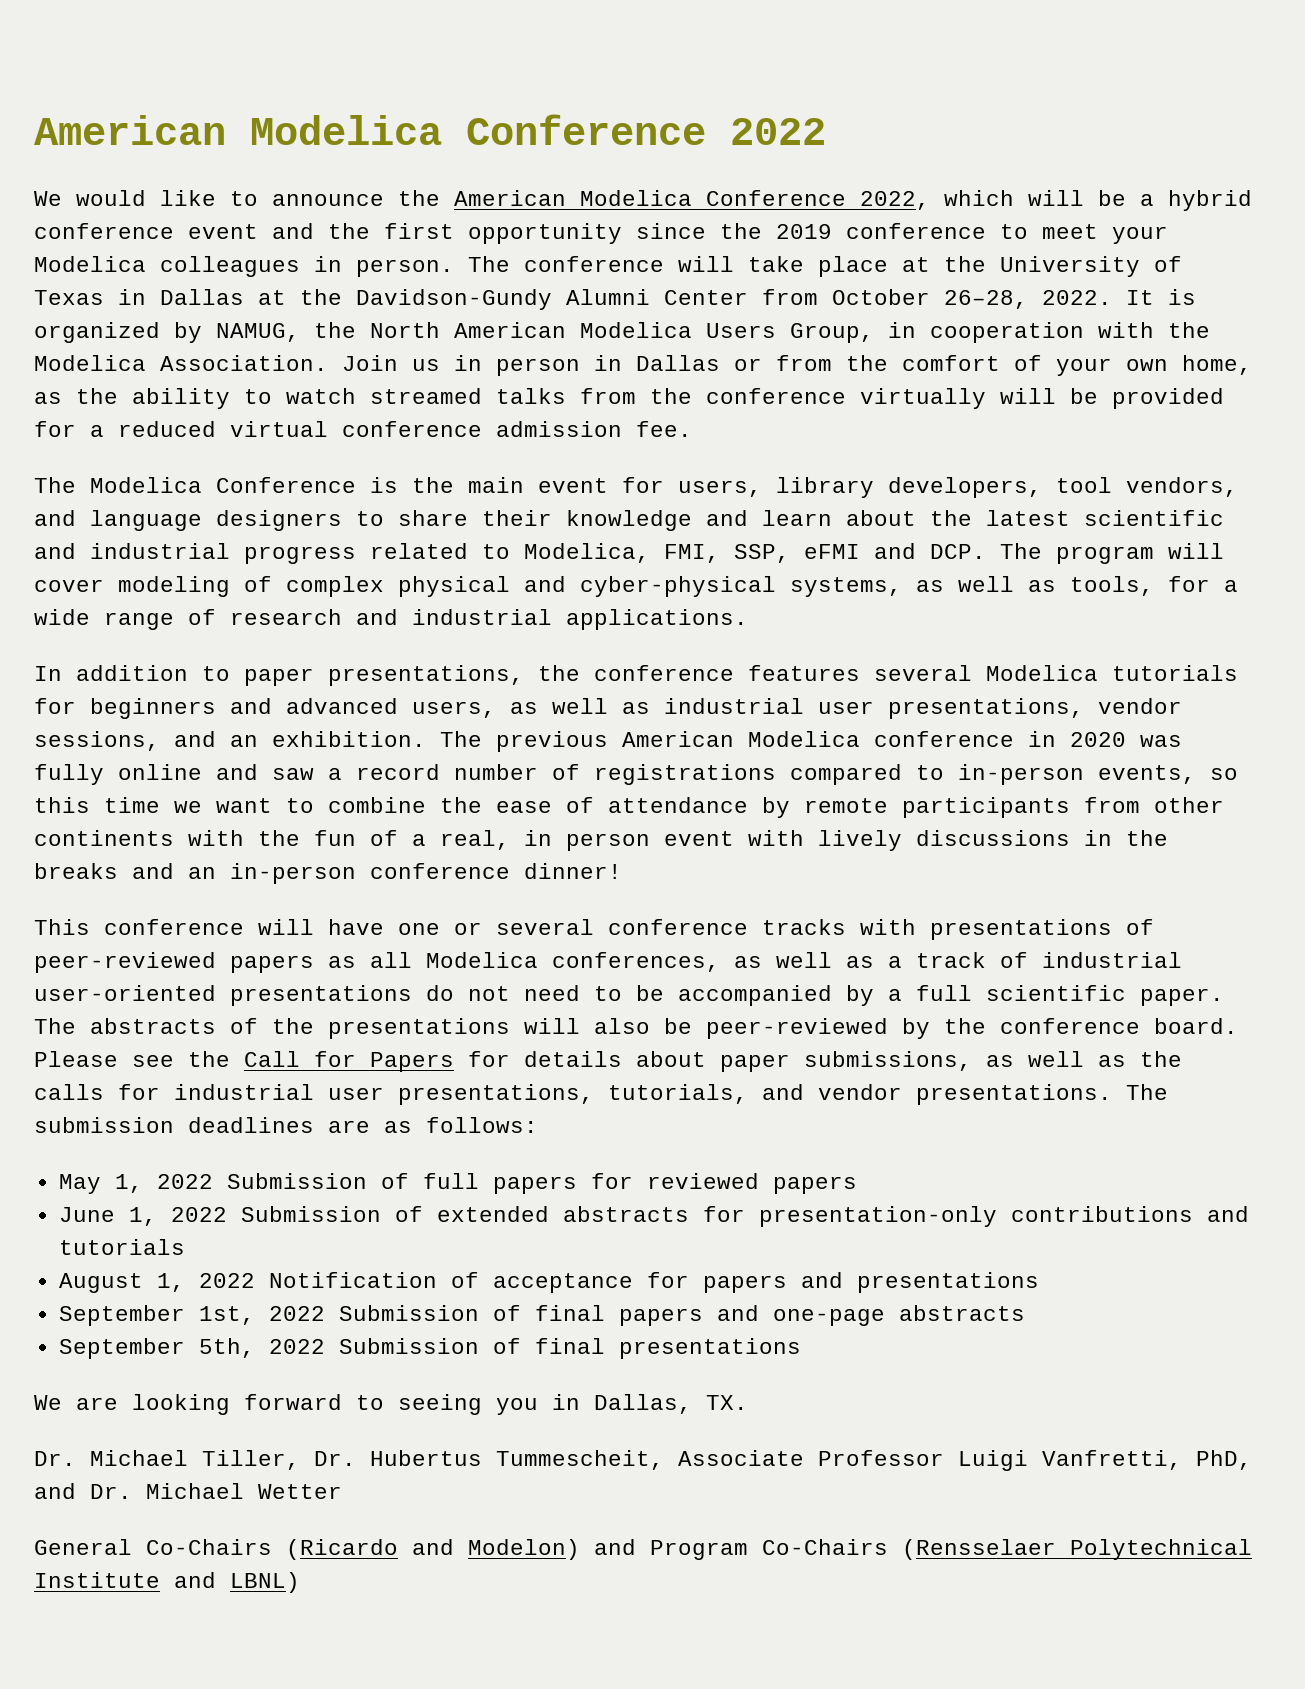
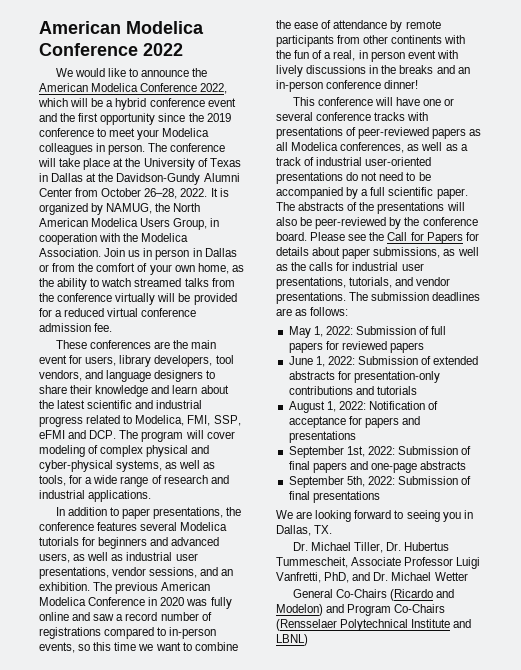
[34,477,398,493] The Modelica Conference is -> [55,340,171,349] These conferences are
[874,731,1014,747] conference -> [88,597,146,606] Conference
[156,1174,213,1189] 2022 -> [325,326,353,335] 2022:
[170,1207,227,1222] 2022 -> [327,356,355,365] 2022:
[198,1273,255,1288] 2022 -> [338,401,366,410] 2022:
[268,1306,325,1321] 2022 -> [367,446,395,455] 2022:
[268,1339,325,1354] 2022 -> [367,476,395,485] 2022:

